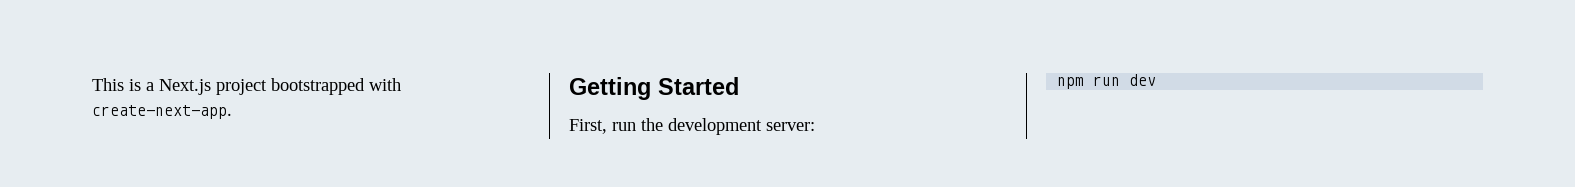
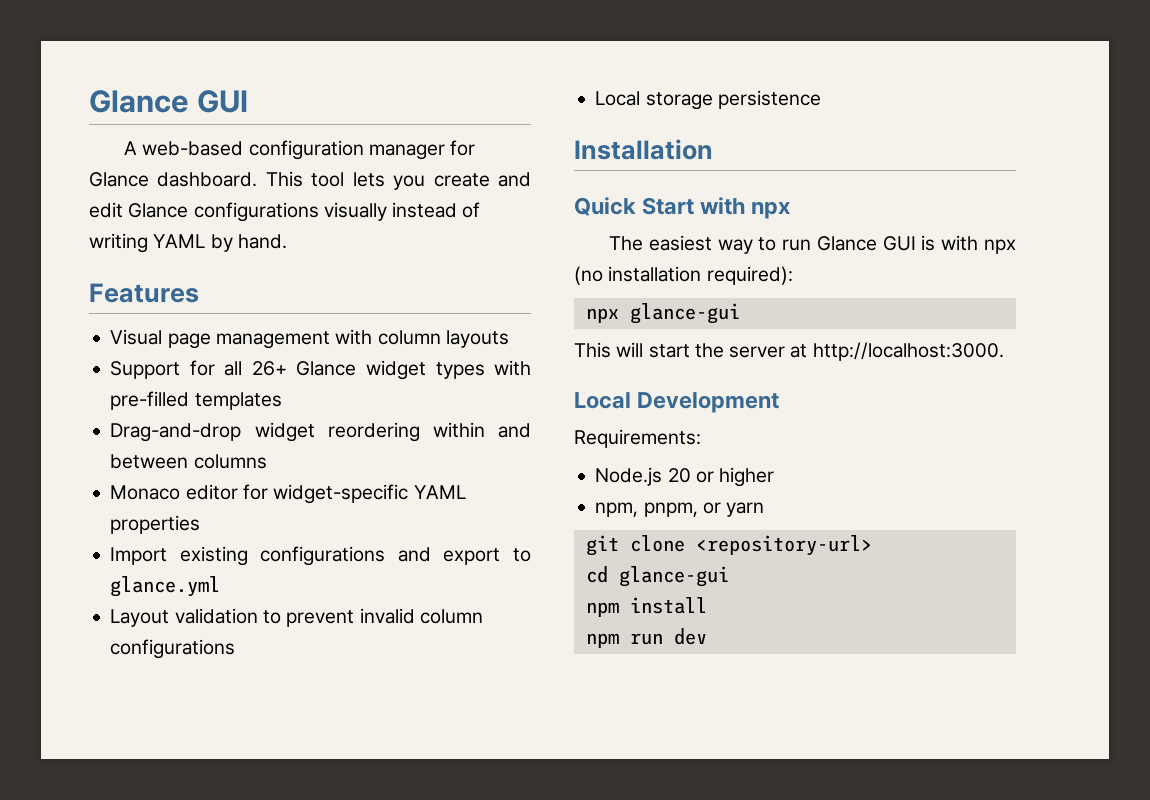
[92,78,401,95] [92,105,232,119] [569,77,739,100] [569,118,815,135] This is a Next.js project bootstrapped with create-next-app. // Getting Started // First, run the development server: -> [89,90,249,113] [123,140,476,160] [89,171,531,190] [89,202,481,222] [89,233,287,253] [89,283,199,303] [110,329,509,349] [110,360,531,380] [110,391,282,410] [110,422,531,442] [110,454,267,469] [110,484,466,504] [110,515,201,534] [110,546,531,566] [110,576,221,597] [110,608,483,627] [110,639,236,659] [595,90,821,110] [574,139,713,160] [574,197,791,219] [608,235,1016,254] [574,266,793,285] [585,303,740,324] [574,342,1004,361] [574,392,780,413] [574,429,701,448] [595,467,775,487] [595,502,765,517] [585,535,872,556] [585,566,729,587] [585,597,707,617] Glance GUI // A web-based configuration manager for Glance dashboard. This tool lets you create and edit Glance configurations visually instead of writing YAML by hand. // Features // Visual page management with column layouts // Support for all 26+ Glance widget types with pre-filled templates // Drag-and-drop widget reordering within and between columns // Monaco editor for widget-specific YAML properties // Import existing configurations and export to glance.yml // Layout validation to prevent invalid column configurations // Local storage persistence // Installation // Quick Start with npx // The easiest way to run Glance GUI is with npx (no installation required): // npx glance-gui // This will start the server at http://localhost:3000. // Local Development // Requirements: // Node.js 20 or higher // npm, pnpm, or yarn // git clone <repository-url> // cd glance-gui // npm install

